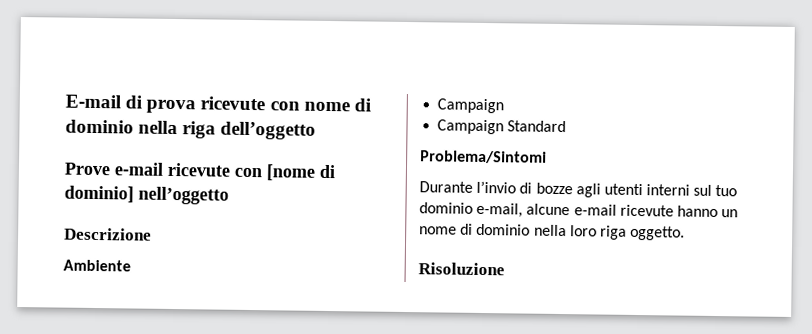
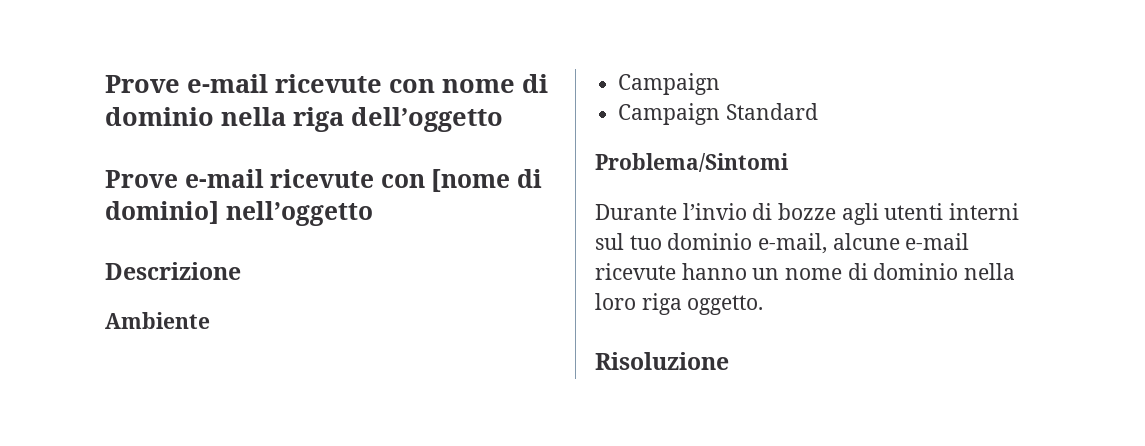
[65,94,197,114] E-mail di prova -> [105,74,268,93] Prove e-mail

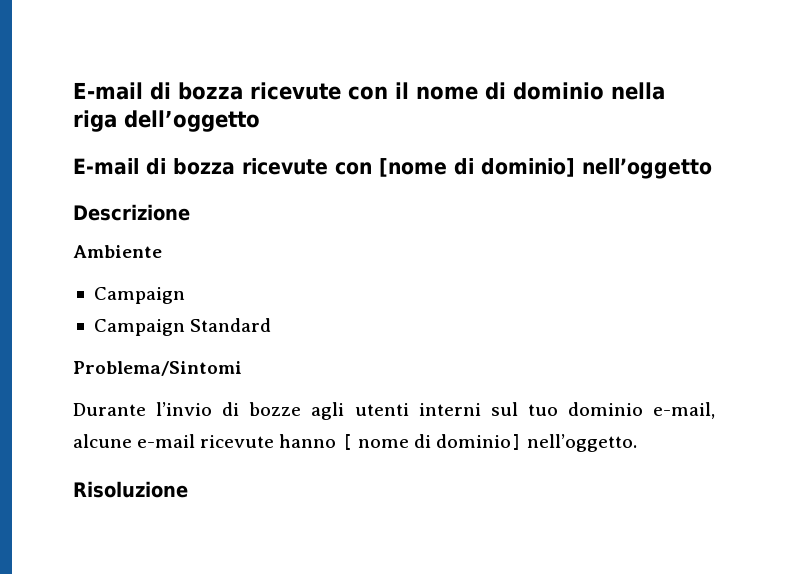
[105,74,435,93] Prove e-mail ricevute con -> [73,82,409,100] E-mail di bozza ricevute con il
[105,169,264,188] Prove e-mail -> [73,158,235,175] E-mail di bozza
[752,263,1016,280] [595,293,764,315] un nome di dominio nella loro riga oggetto. -> [341,434,638,452] [ nome di dominio] nell’oggetto.

